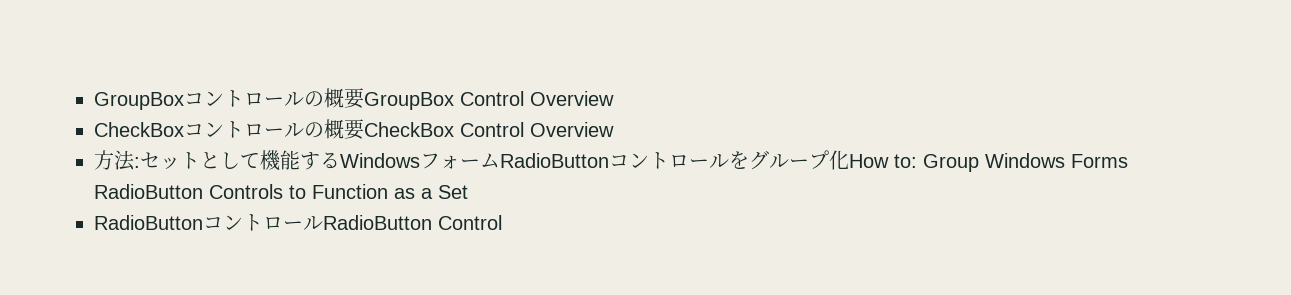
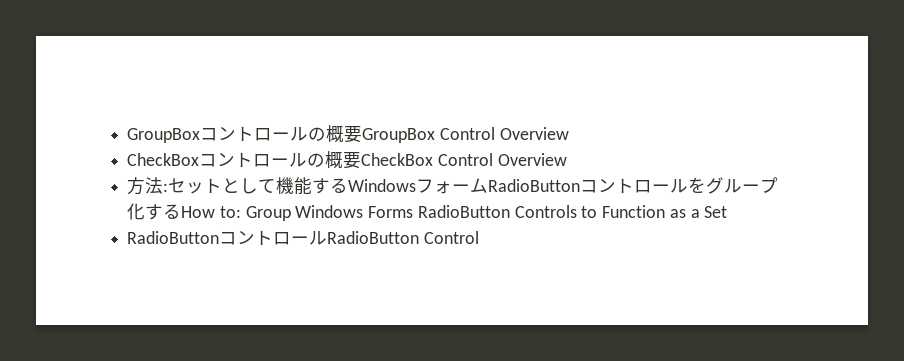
(849, 160) none -> [145,204,182,220] する

